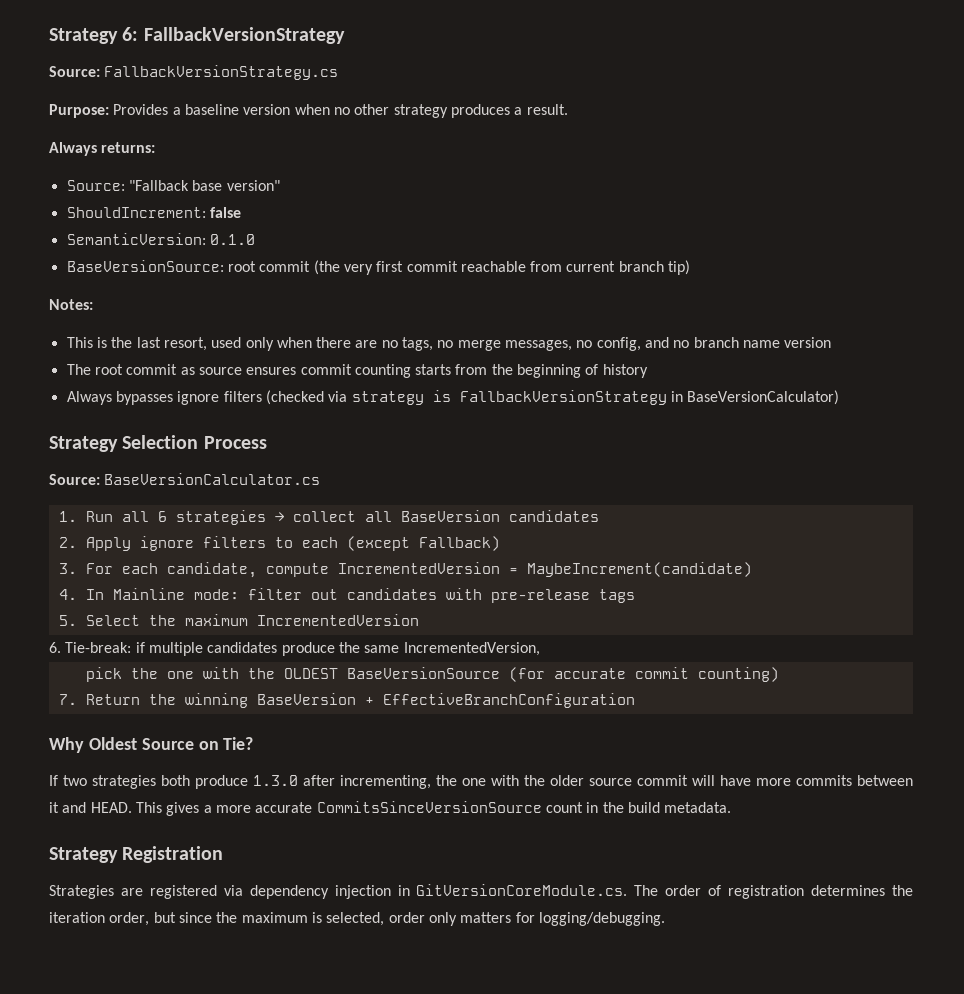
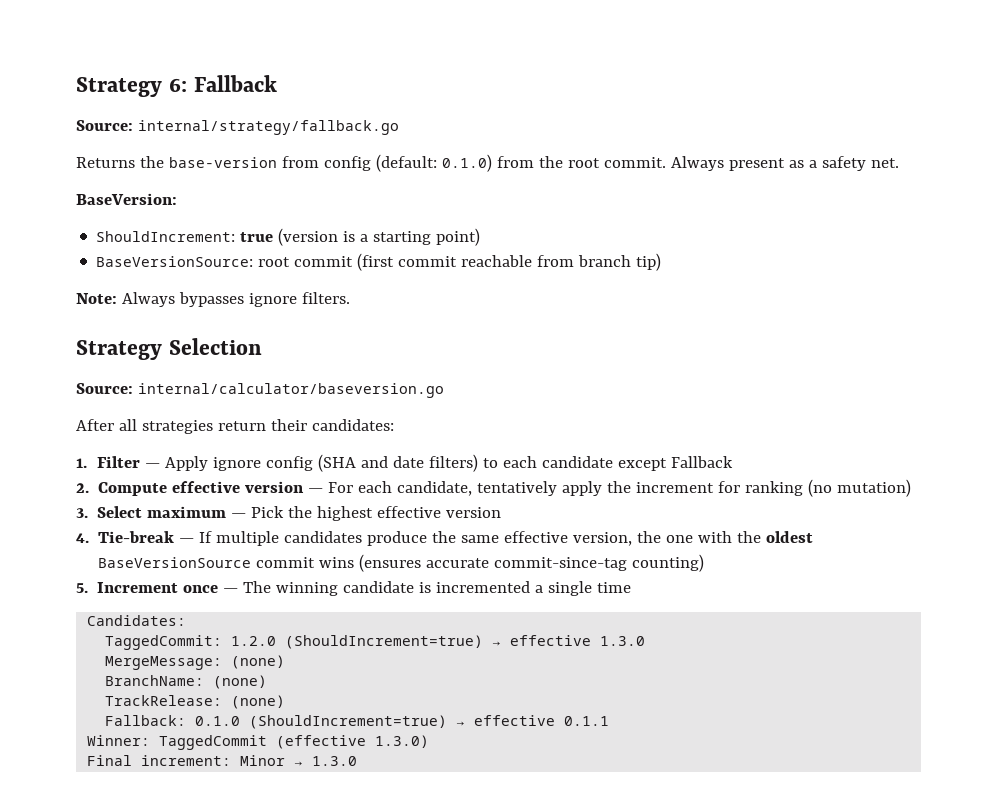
[143,27,345,44] [49,65,339,80] [49,104,568,118] [49,142,156,156] [66,180,280,191] [66,207,241,218] [66,233,255,245] FallbackVersionStrategy // Source: FallbackVersionStrategy.cs // Purpose: Provides a baseline version when no other strategy produces a result. // Always returns: // Source: "Fallback base version" // ShouldIncrement: false // SemanticVersion: 0.1.0 -> [193,75,277,92] [76,120,399,135] [76,154,899,172] [76,193,177,205] [96,228,481,246] Fallback // Source: internal/strategy/fallback.go // Returns the base-version from config (default: 0.1.0) from the root commit. Always present as a safety net. // BaseVersion: // ShouldIncrement: true (version is a starting point)
[313,260,404,275] (the very first -> [357,253,395,271] (first
[566,261,616,272] current -> (575, 261) none
[49,299,93,310] [66,337,832,351] [66,364,648,378] [66,390,840,405] Notes: // This is the last resort, used only when there are no tags, no merge messages, no config, and no branch name version // The root commit as source ensures commit counting starts from the beginning of history // Always bypasses ignore filters (checked via strategy is FallbackVersionStrategy in BaseVersionCalculator) -> [76,292,350,307] Note: Always bypasses ignore filters.
[203,436,267,449] [49,473,321,485] [58,510,599,525] [58,536,500,551] [58,562,752,578] [58,588,635,603] [58,614,419,626] [49,642,145,653] Process // Source: BaseVersionCalculator.cs // 1. Run all 6 strategies → collect all BaseVersion candidates // 2. Apply ignore filters to each (except Fallback) // 3. For each candidate, compute IncrementedVersion = MaybeIncrement(candidate) // 4. In Mainline mode: filter out candidates with pre-release tags // 5. Select the maximum IncrementedVersion // 6. Tie-break: if -> [76,383,444,398] [76,419,394,434] [76,454,734,472] [76,479,912,497] [76,506,502,521] [76,531,213,543] // Source: internal/calculator/baseversion.go // After all strategies return their candidates: // 1. Filter — Apply ignore config (SHA and date filters) to each candidate except Fallback // 2. Compute effective version — For each candidate, tentatively apply the increment for ranking (no mutation) // 3. Select maximum — Pick the highest effective version // 4. Tie-break — If
[403,642,540,656] [85,667,779,682] [58,693,635,708] [49,737,254,753] [49,775,913,789] [49,801,732,816] [49,846,224,863] [49,884,913,899] [49,912,665,926] IncrementedVersion, // pick the one with the OLDEST BaseVersionSource (for accurate commit counting) // 7. Return the winning BaseVersion + EffectiveBranchConfiguration // Why Oldest Source on Tie? // If two strategies both produce 1.3.0 after incrementing, the one with the older source commit will have more commits between it and HEAD. This gives a more accurate CommitsSinceVersionSource count in the build metadata. // Strategy Registration // Strategies are registered via dependency injection in GitVersionCoreModule.cs. The order of registration determines the iteration order, but since the maximum is selected, order only matters for logging/debugging. -> [504,531,814,546] [98,554,705,572] [76,581,632,596] [87,615,187,626] [105,635,646,650] [105,655,286,670] [105,675,268,689] [105,695,286,709] [105,715,610,729] [87,735,430,750] [87,755,358,766] effective version, the one with the oldest BaseVersionSource commit wins (ensures accurate commit-since-tag counting) // 5. Increment once — The winning candidate is incremented a single time // Candidates: // TaggedCommit: 1.2.0 (ShouldIncrement=true) → effective 1.3.0 // MergeMessage: (none) // BranchName: (none) // TrackRelease: (none) // Fallback: 0.1.0 (ShouldIncrement=true) → effective 0.1.1 // Winner: TaggedCommit (effective 1.3.0) // Final increment: Minor → 1.3.0

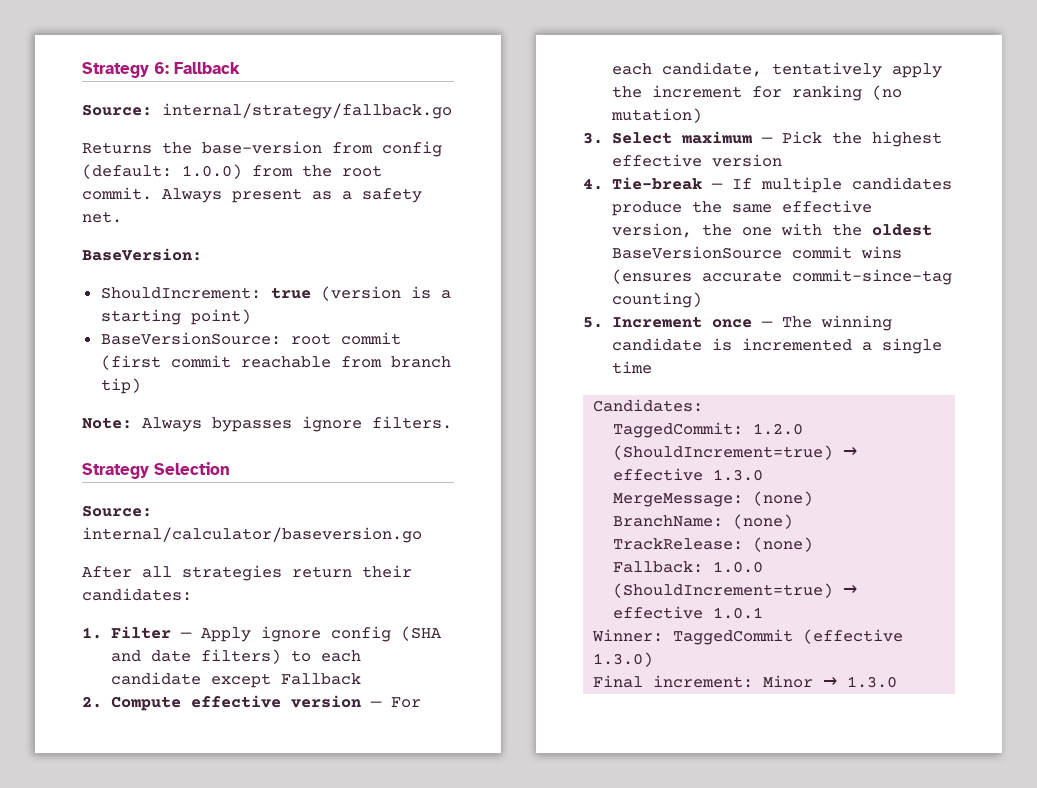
[441,154,492,172] 0.1.0) -> [182,164,242,179] 1.0.0)
[195,715,610,729] 0.1.0 (ShouldIncrement=true) → effective 0.1.1 -> [713,561,764,573] [613,583,858,598] [613,606,764,619] 1.0.0 (ShouldIncrement=true) → effective 1.0.1

